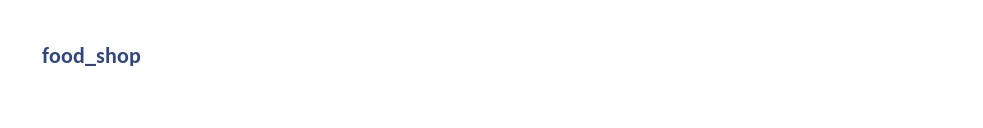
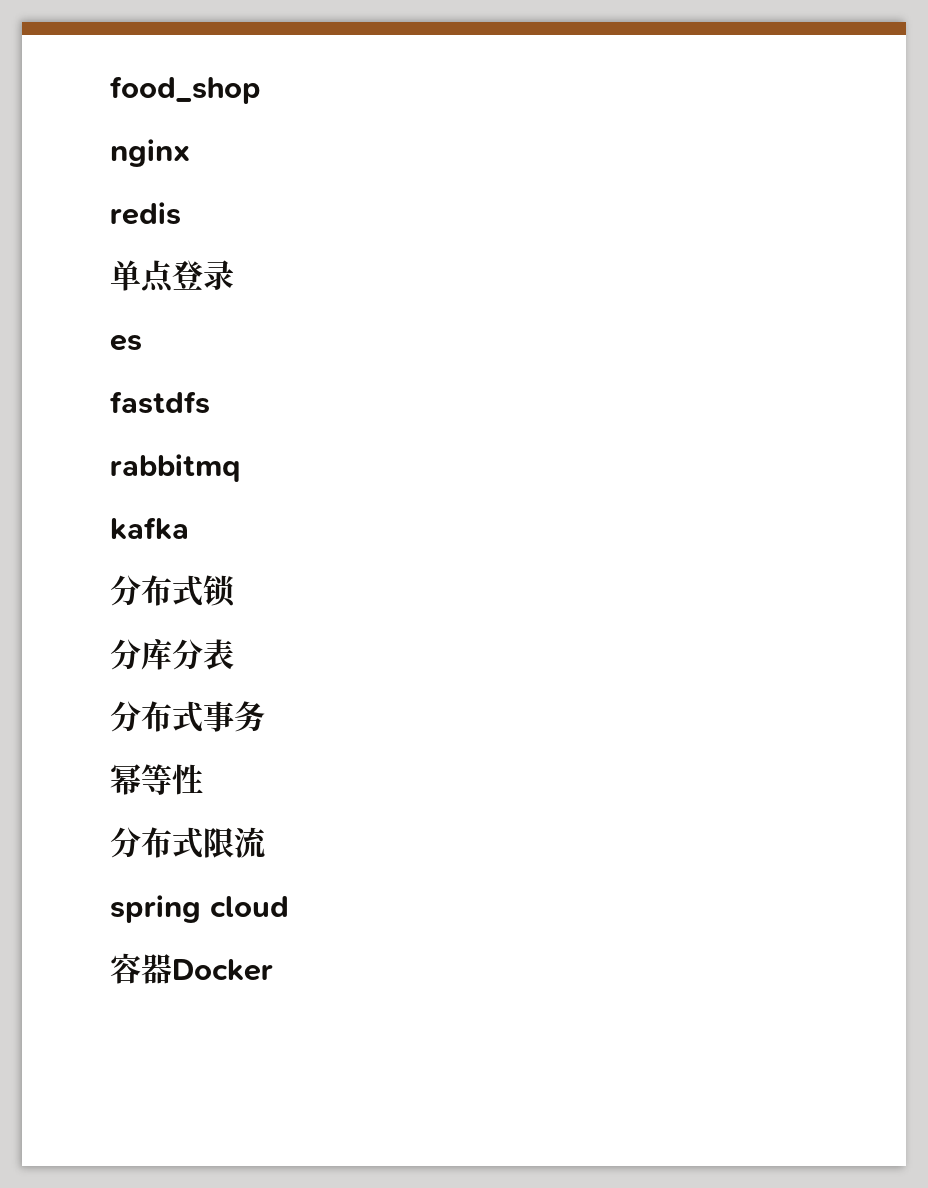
(141, 56) none -> [110,139,190,167] [110,202,181,225] [110,260,234,293] [110,335,142,351] [110,391,210,414] [110,454,240,482] [110,517,189,540] [110,575,236,607] [110,638,234,670] [110,701,265,733] [110,764,203,795] [110,827,266,859] [110,895,289,923] [110,953,273,984] // nginx // redis // 单点登录 // es // fastdfs // rabbitmq // kafka // 分布式锁 // 分库分表 // 分布式事务 // 幂等性 // 分布式限流 // spring cloud // 容器Docker

